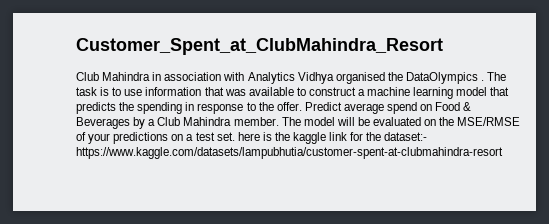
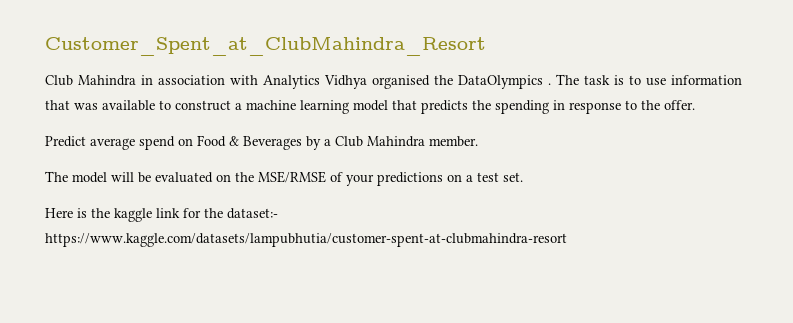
(302, 106) none -> (695, 105) //
(279, 121) none -> (478, 141) //
[237,132,260,141] here -> [45,208,73,218] // Here

